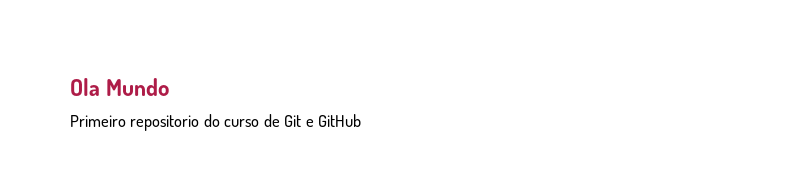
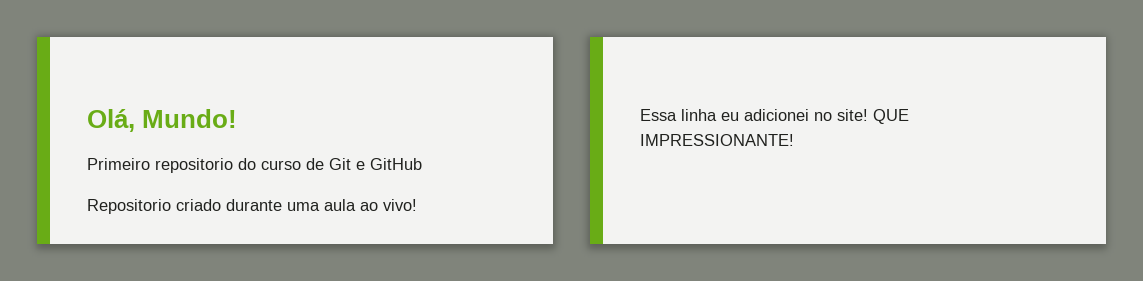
[70,78,170,96] Ola Mundo -> [87,109,238,132] Olá, Mundo!
(362, 120) none -> [87,199,417,214] [640,109,909,124] [640,134,794,146] // Repositorio criado durante uma aula ao vivo! // Essa linha eu adicionei no site! QUE IMPRESSIONANTE!

